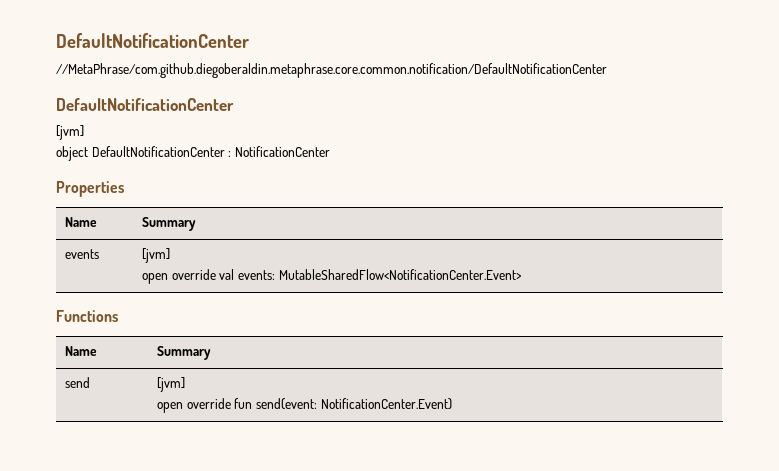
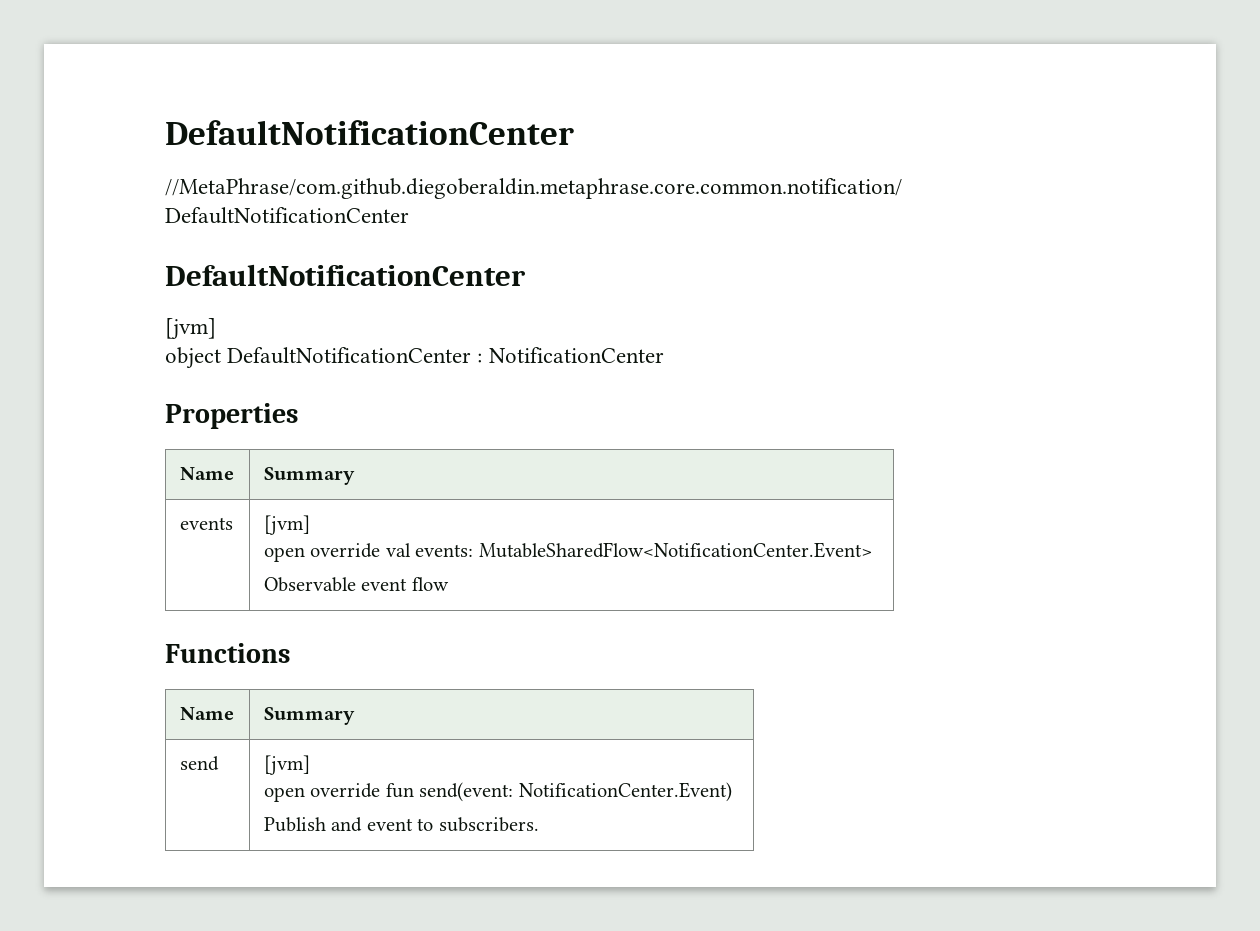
(522, 274) none -> [263,577,449,592] // Observable event flow
(452, 404) none -> [263,817,539,832] // Publish and event to subscribers.

